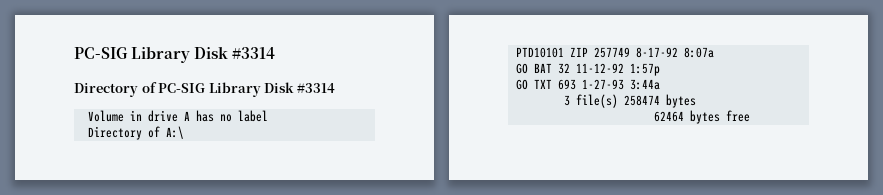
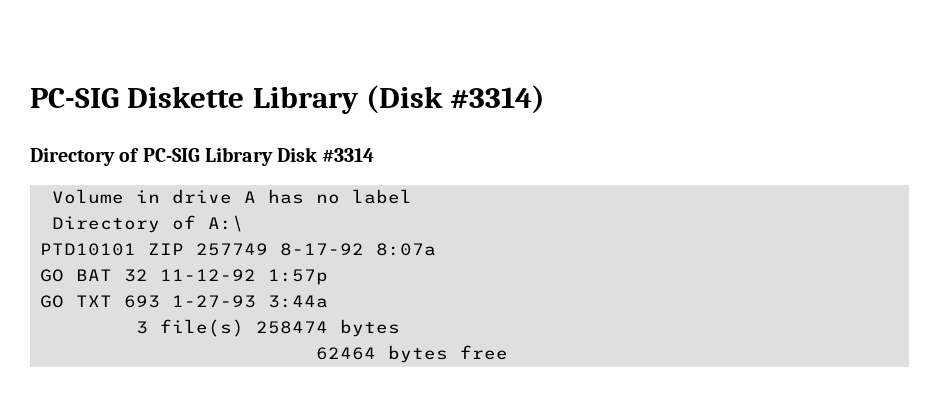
[74,46,276,63] PC-SIG Library Disk #3314 -> [30,85,546,114] PC-SIG Diskette Library (Disk #3314)

